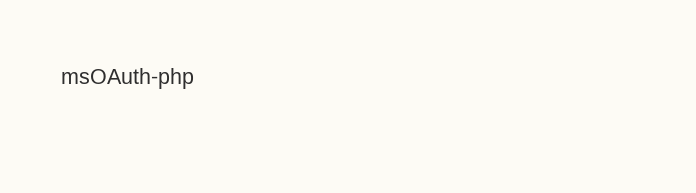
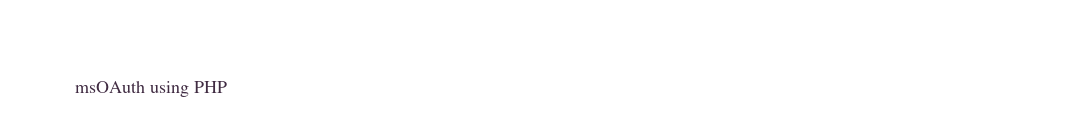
[61,68,194,89] msOAuth-php -> [75,81,227,97] msOAuth using PHP

